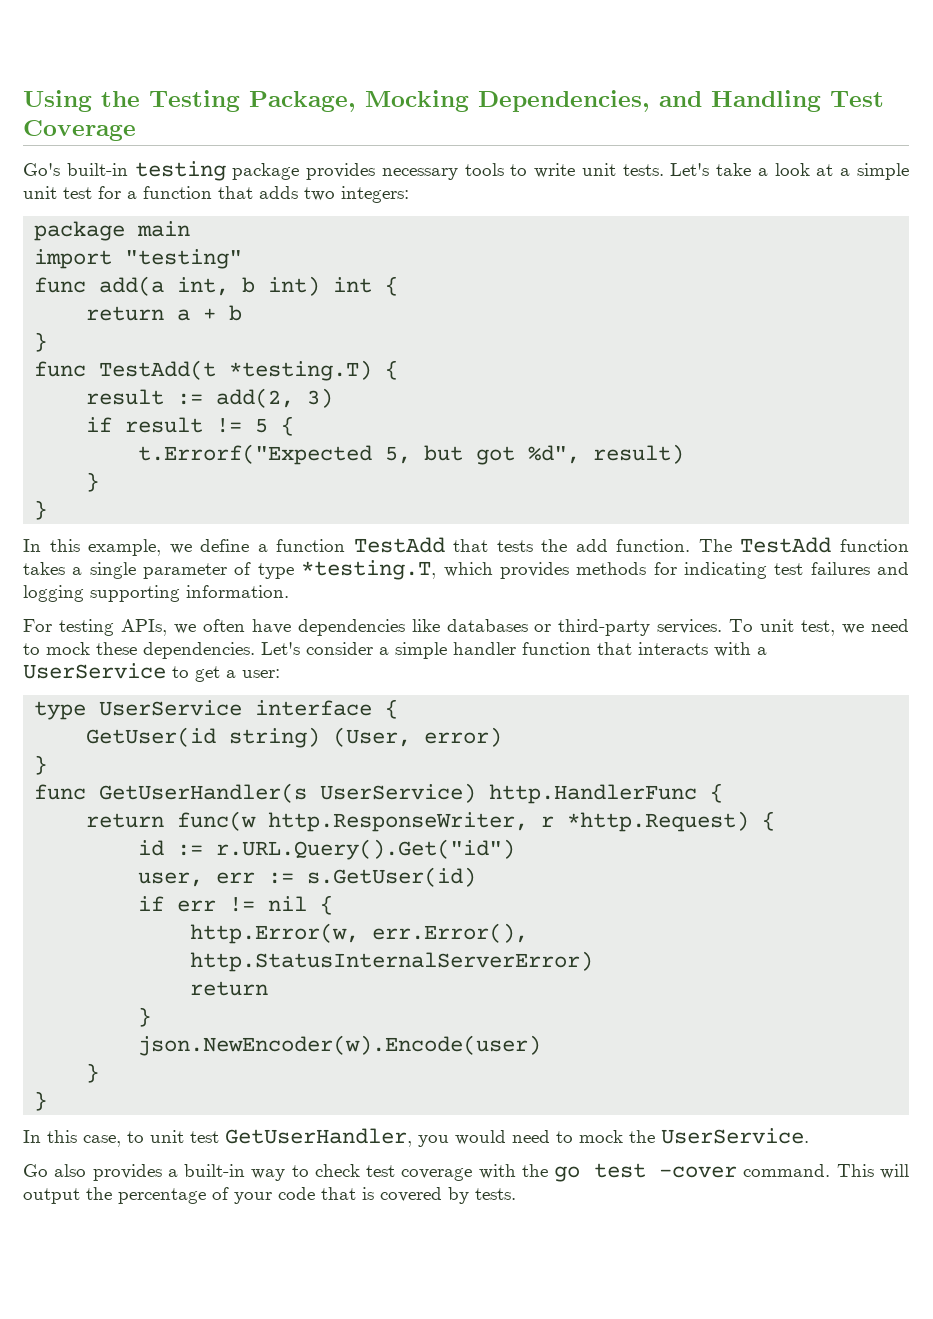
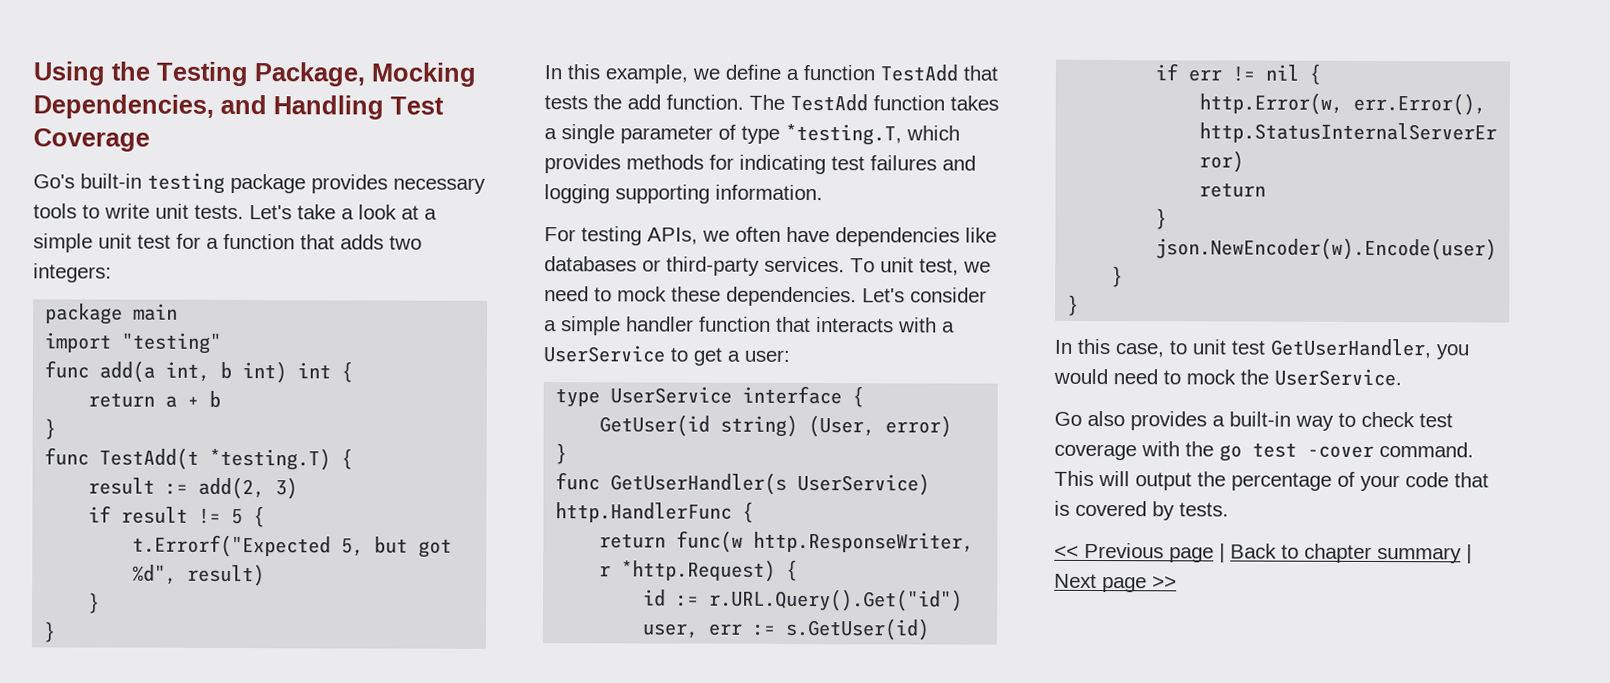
(516, 1194) none -> [1054,542,1472,564] [1054,573,1177,593] // << Previous page | Back to chapter summary | Next page >>

